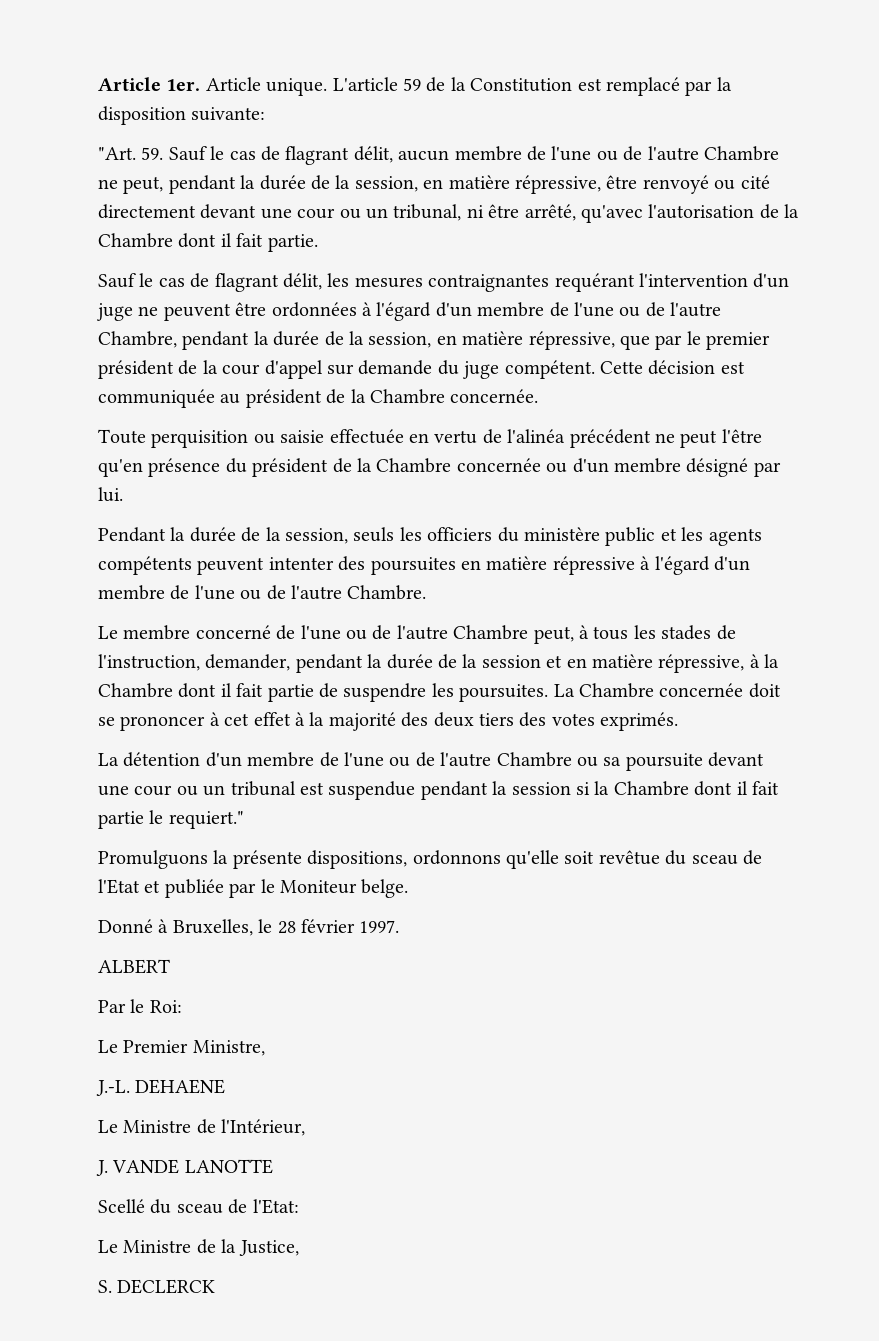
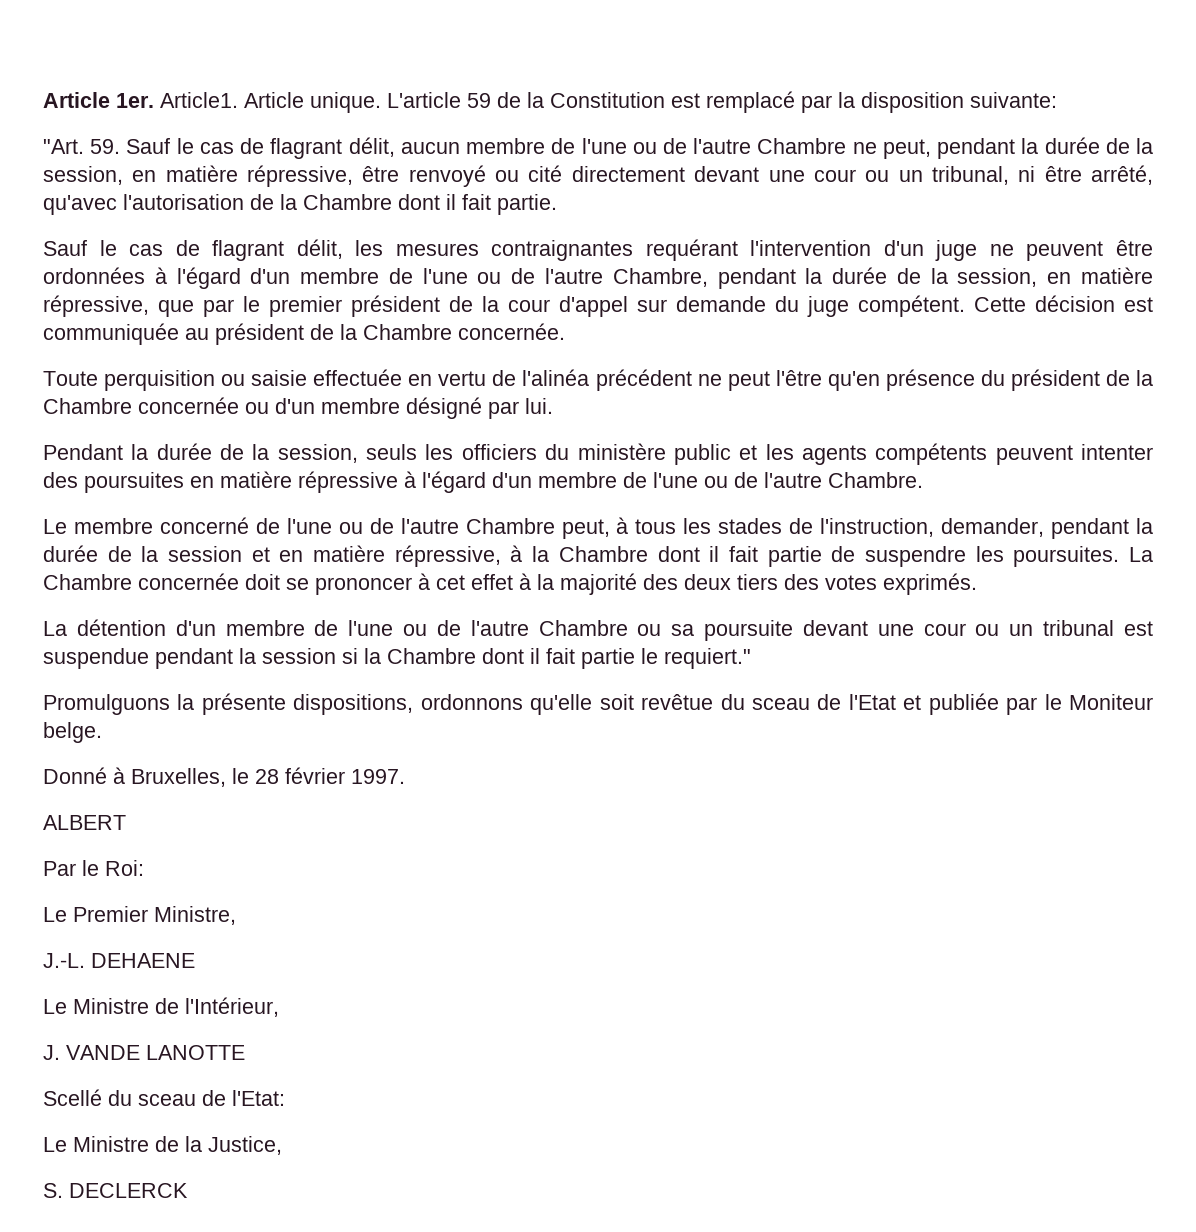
(201, 85) none -> [160,92,238,108] Article1.

